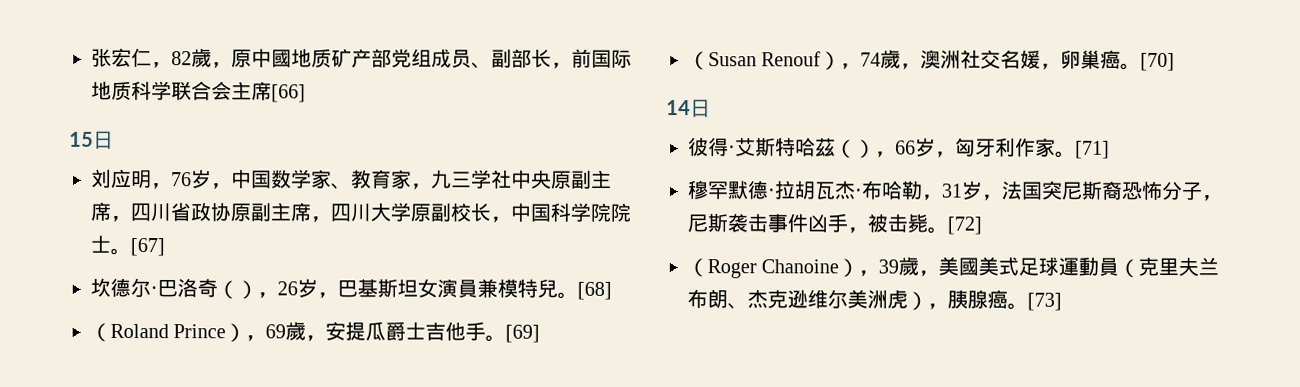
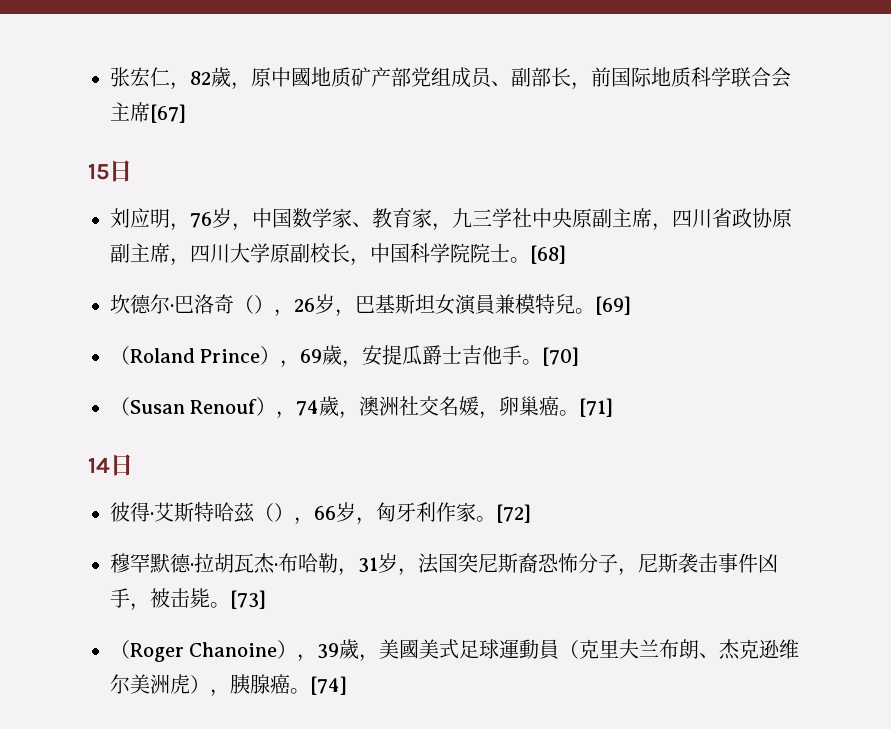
[271,84,306,103] [66] -> [150,104,186,123] [67]
[130,238,165,257] [67] -> [530,245,566,264] [68]
[577,281,612,300] [68] -> [595,296,631,315] [69]
[505,324,541,343] [69] -> [542,347,580,366] [70]
[1140,52,1176,72] [70] -> [579,398,614,417] [71]
[1075,140,1110,159] [71] -> [496,504,531,523] [72]
[947,216,982,235] [72] -> [230,590,266,609] [73]
[1027,292,1062,311] [73] -> [310,676,347,695] [74]

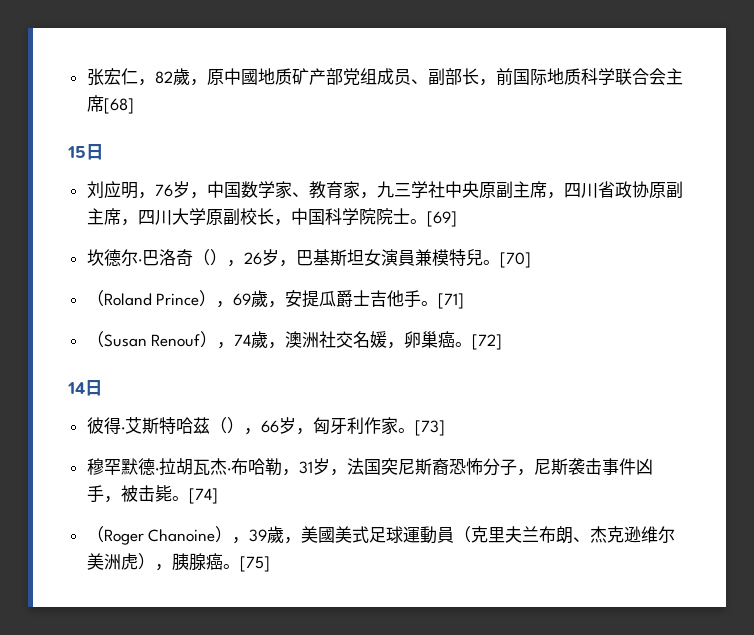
[150,104,186,123] [67] -> [103,98,134,114] [68]
[530,245,566,264] [68] -> [426,211,457,227] [69]
[595,296,631,315] [69] -> [499,252,531,268] [70]
[542,347,580,366] [70] -> [438,293,465,309] [71]
[579,398,614,417] [71] -> [472,334,503,350] [72]
[496,504,531,523] [72] -> [414,420,445,436] [73]
[230,590,266,609] [73] -> [188,488,218,504] [74]
[310,676,347,695] [74] -> [239,556,270,572] [75]

